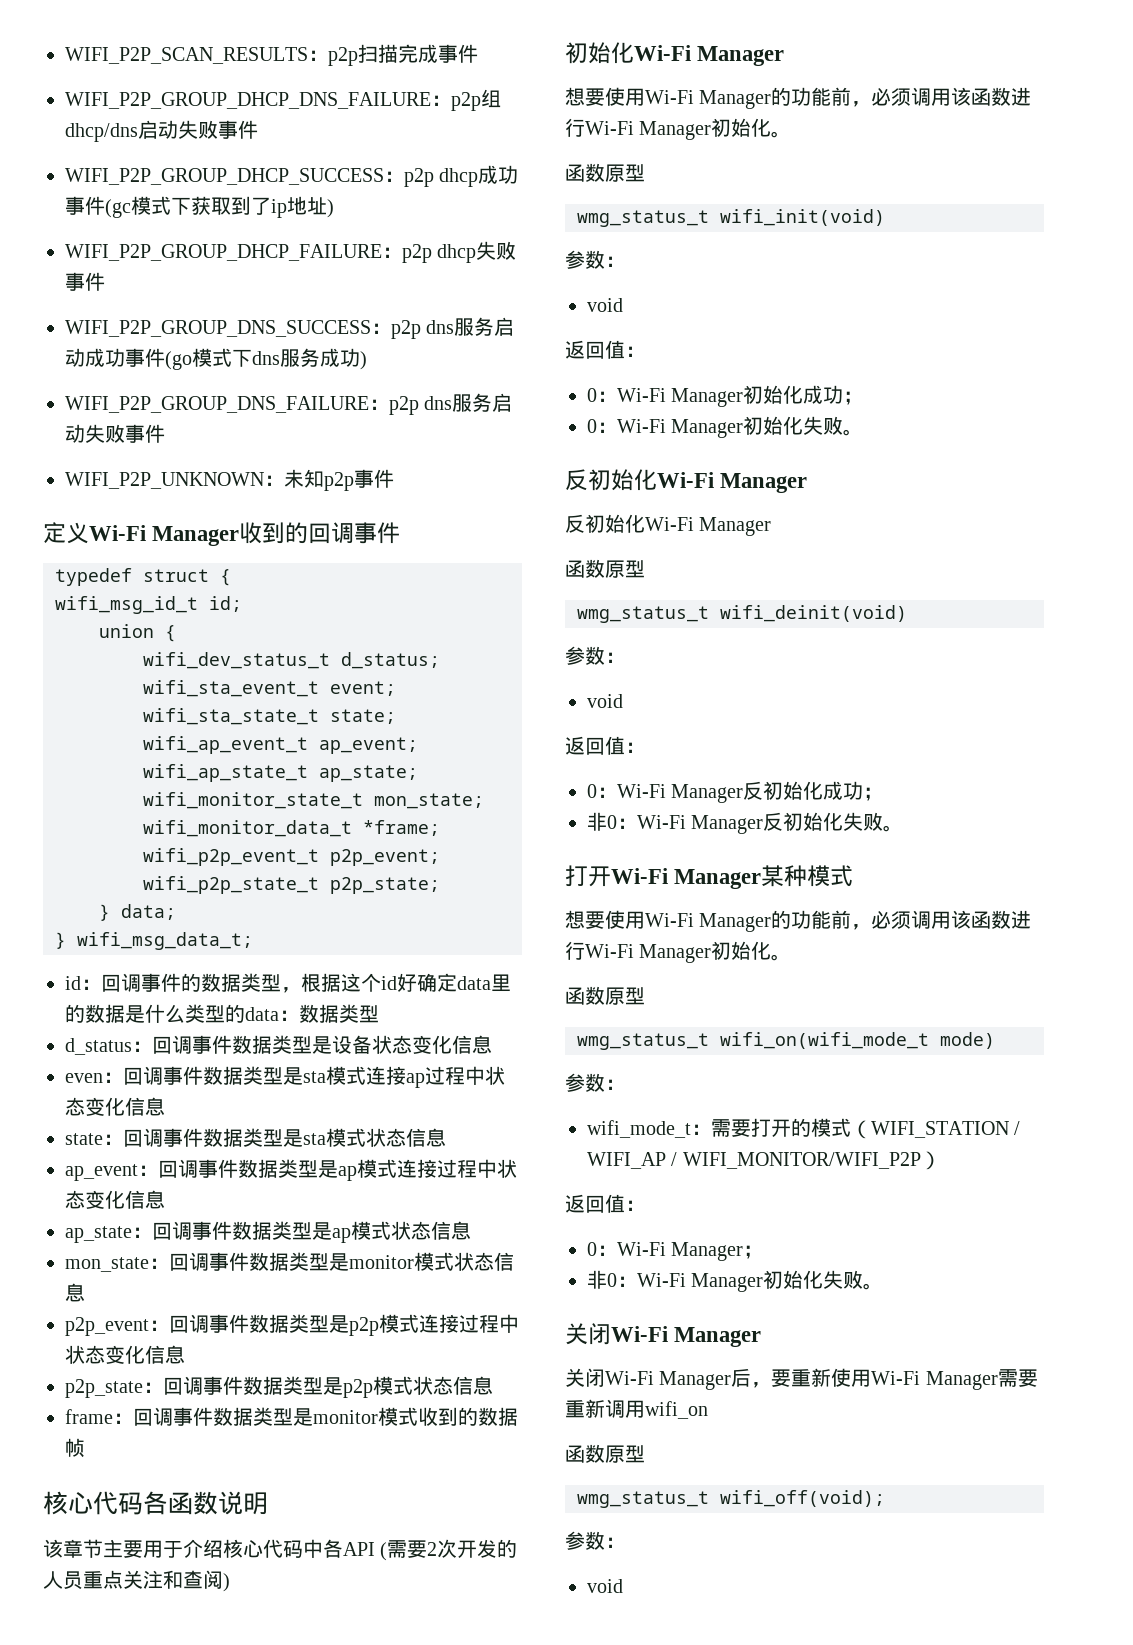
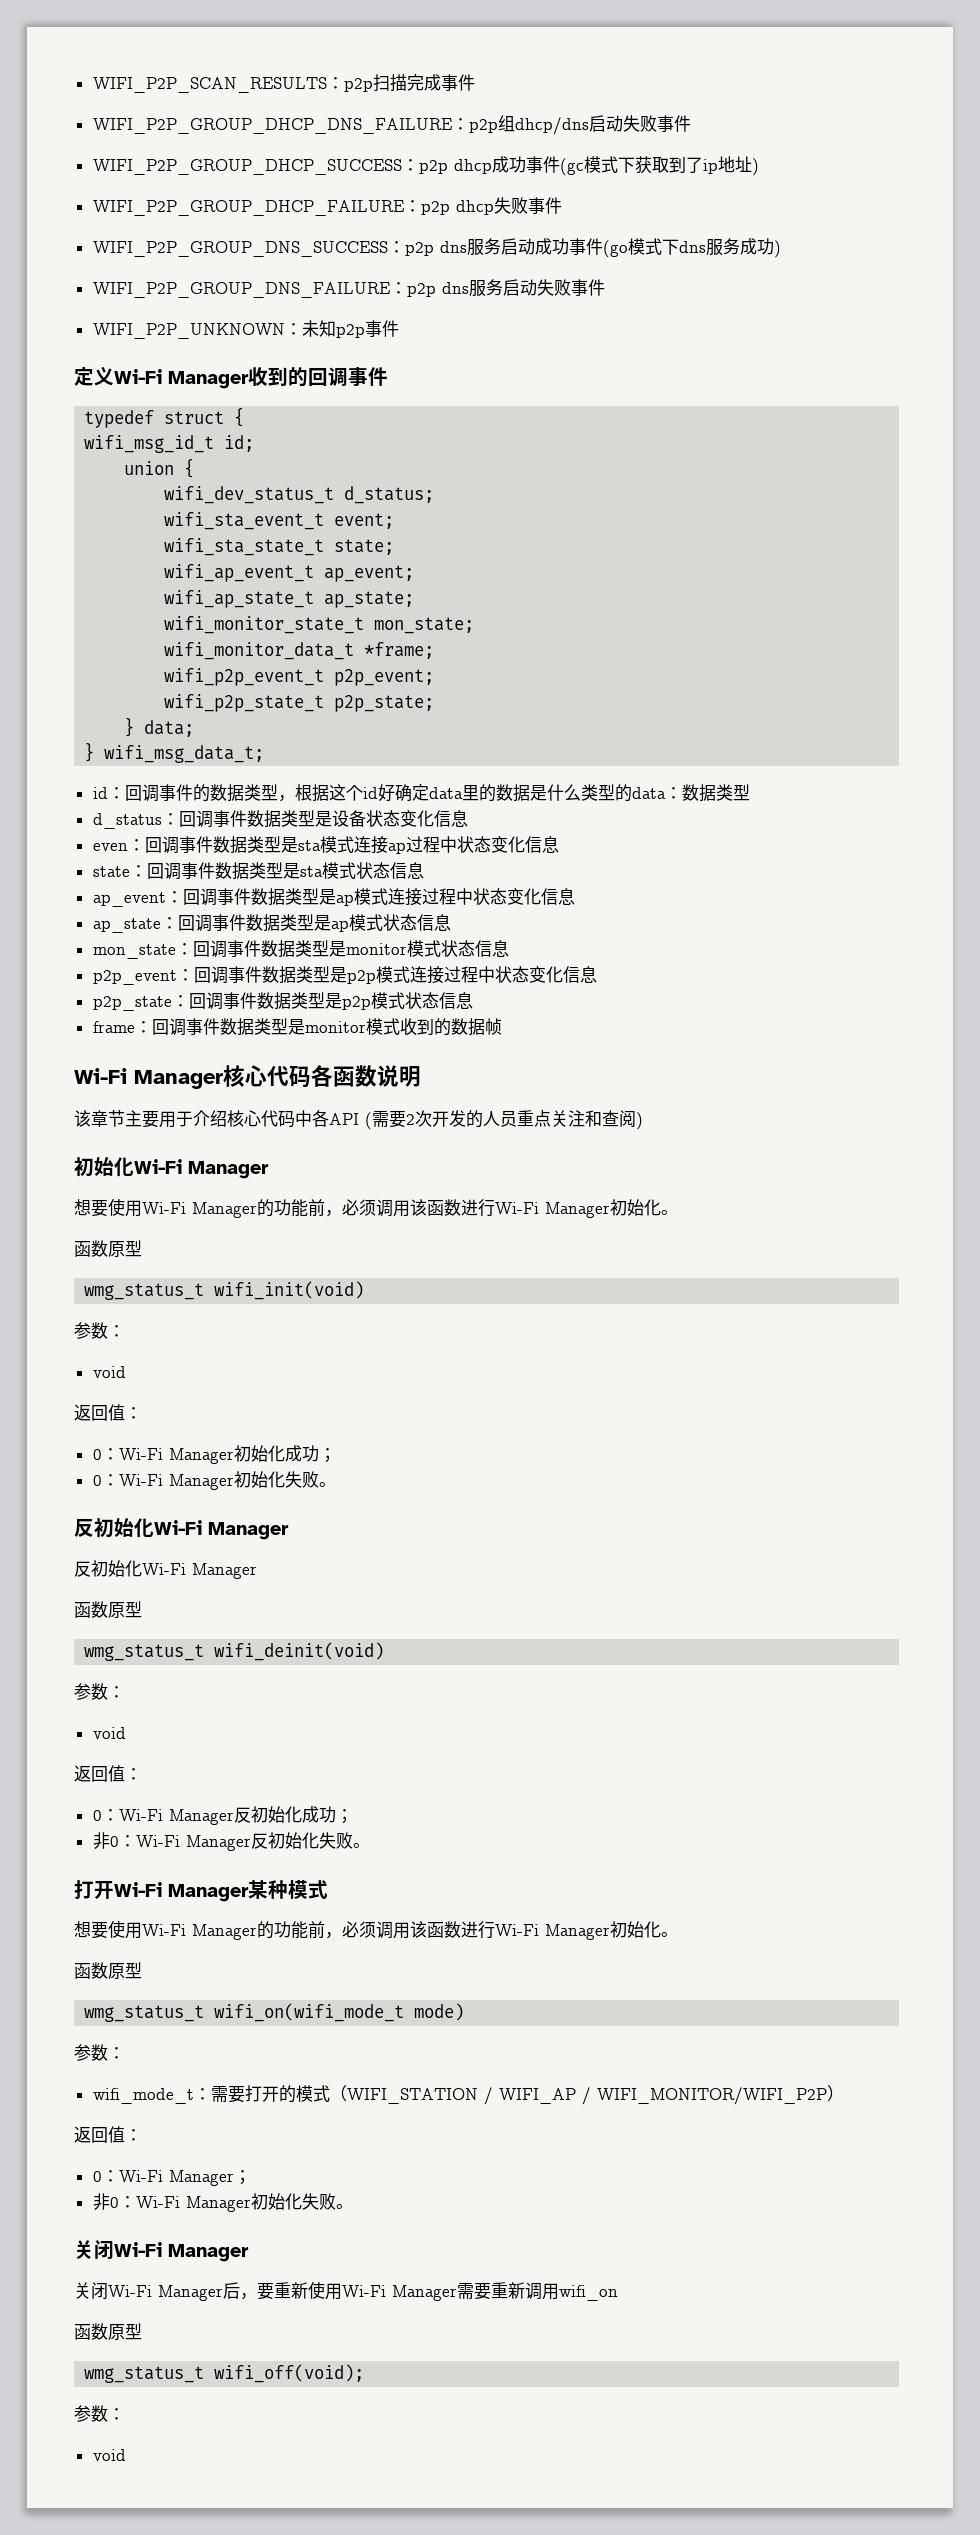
(85, 1448) none -> [74,1068,223,1089] Wi-Fi Manager

